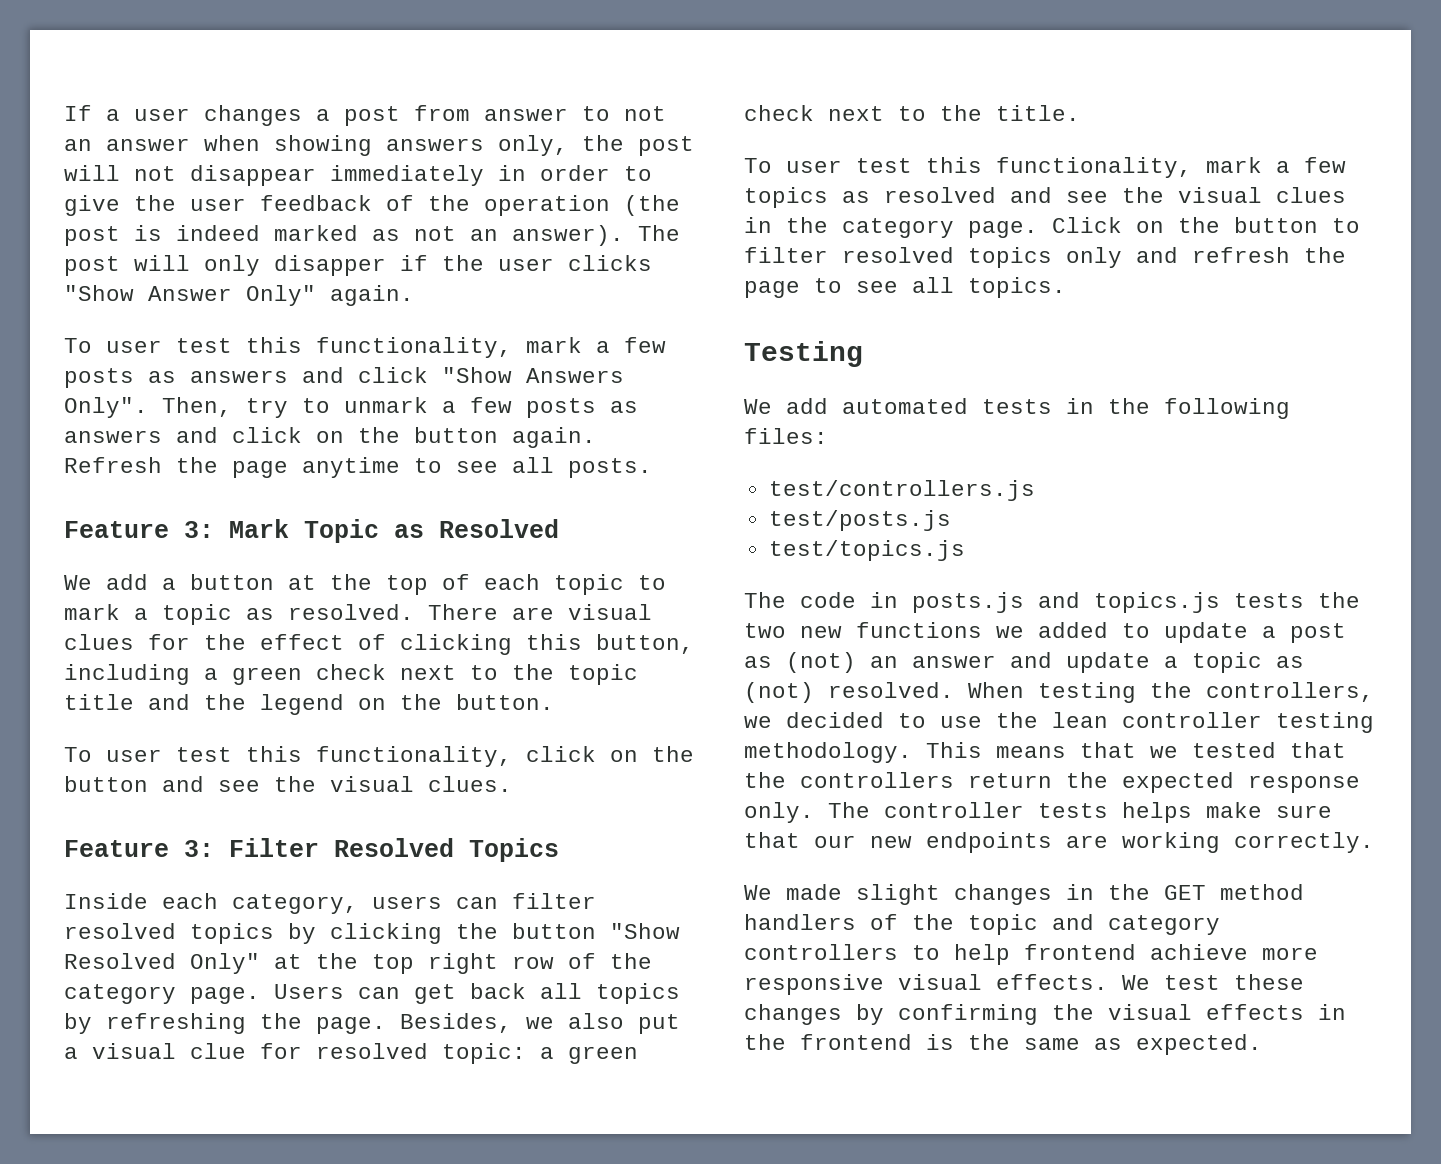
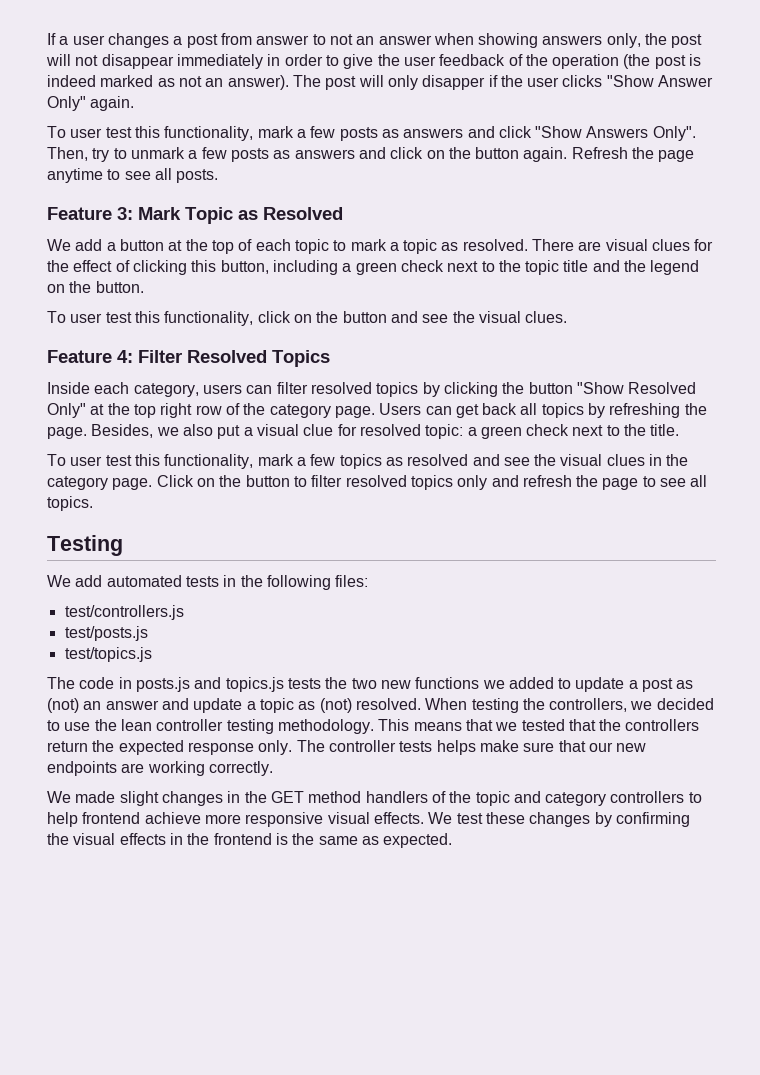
[184,840,214,857] 3: -> [117,350,133,363] 4:

